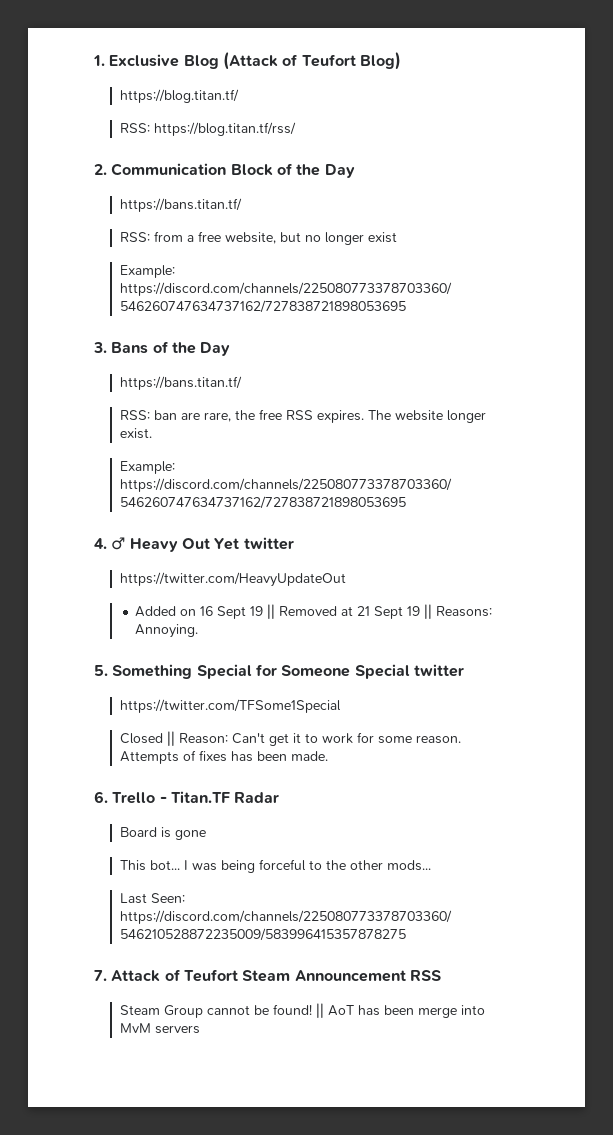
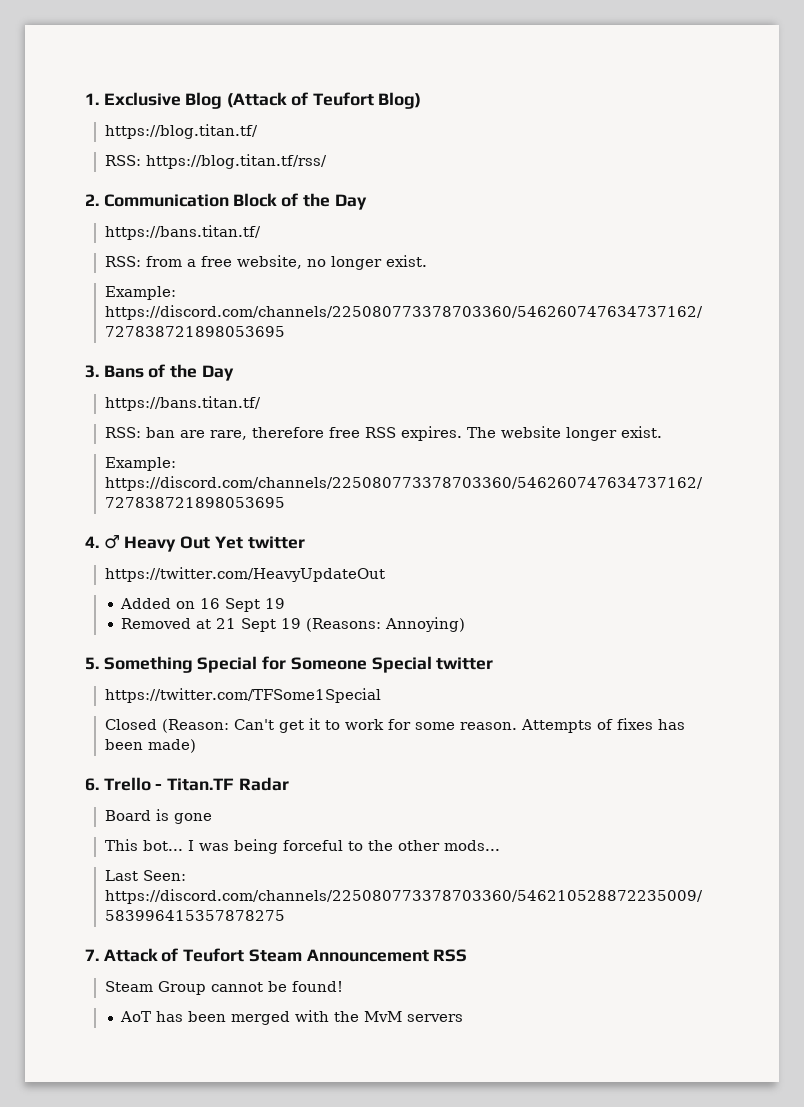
[280,232,302,242] but -> (302, 262) none
[368,232,398,243] exist -> [385,255,427,267] exist.
[235,410,256,420] the -> [251,427,324,438] therefore
[267,604,276,619] || -> (286, 603) //
[424,604,493,619] [135,624,199,638] || Reasons: Annoying. -> [306,617,466,632] (Reasons: Annoying)
[167,731,229,746] || Reason: -> [161,719,229,733] (Reason:
[291,751,329,761] made. -> [147,739,196,753] made)
[316,1003,325,1018] || -> (343, 986) //
[418,1005,486,1018] merge into -> [231,1010,360,1025] merged with the

